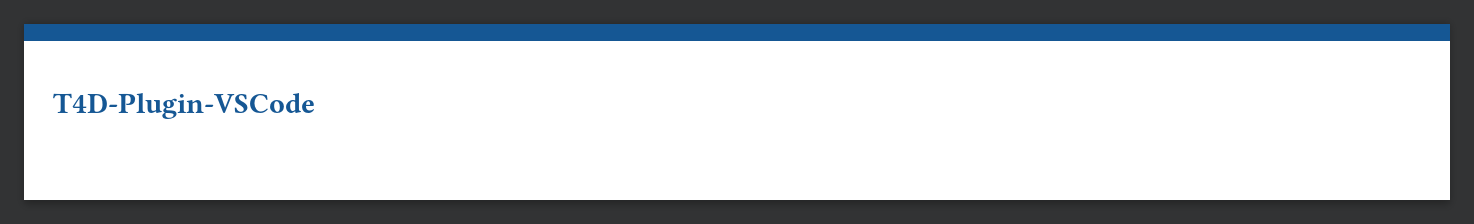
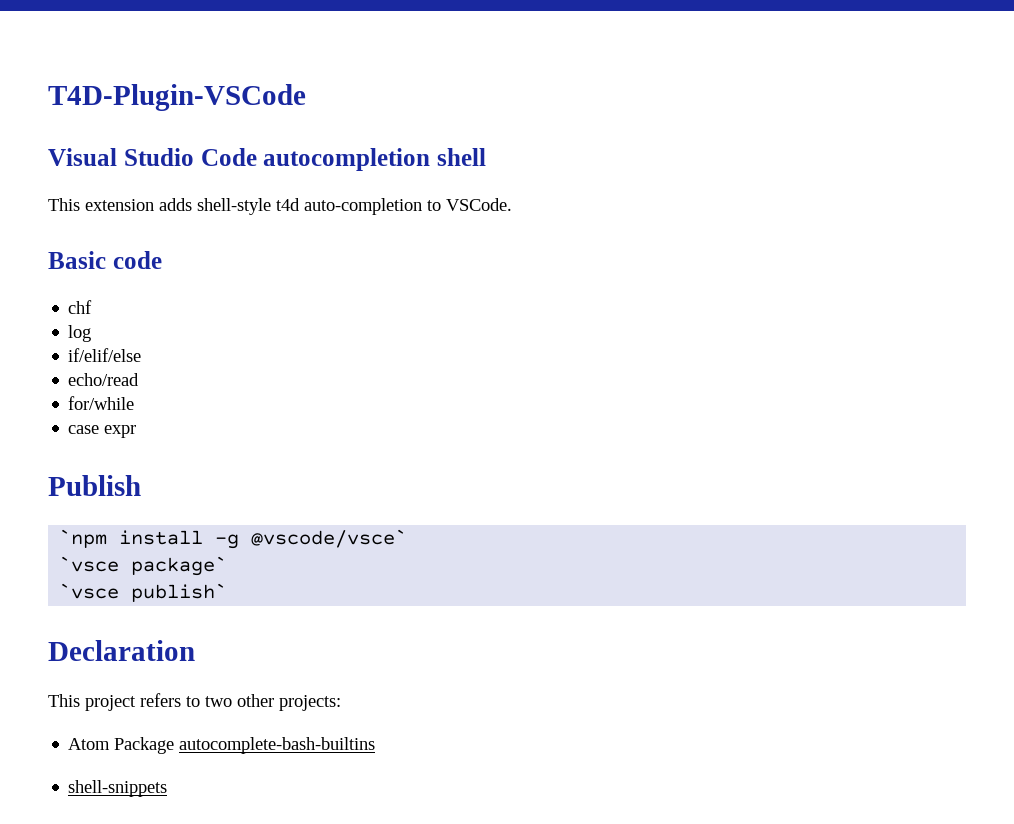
(315, 106) none -> [48,148,486,171] [48,198,512,215] [48,251,162,269] [68,300,93,314] [68,325,92,342] [68,348,142,362] [68,373,140,386] [68,396,135,410] [68,425,137,438] [48,475,141,496] [59,529,408,549] [59,556,228,576] [59,583,228,602] [48,640,195,661] [48,693,341,711] [68,737,376,754] [68,780,168,797] // Visual Studio Code autocompletion shell // This extension adds shell-style t4d auto-completion to VSCode. // Basic code // chf // log // if/elif/else // echo/read // for/while // case expr // Publish // `npm install -g @vscode/vsce` // `vsce package` // `vsce publish` // Declaration // This project refers to two other projects: // Atom Package autocomplete-bash-builtins // shell-snippets

